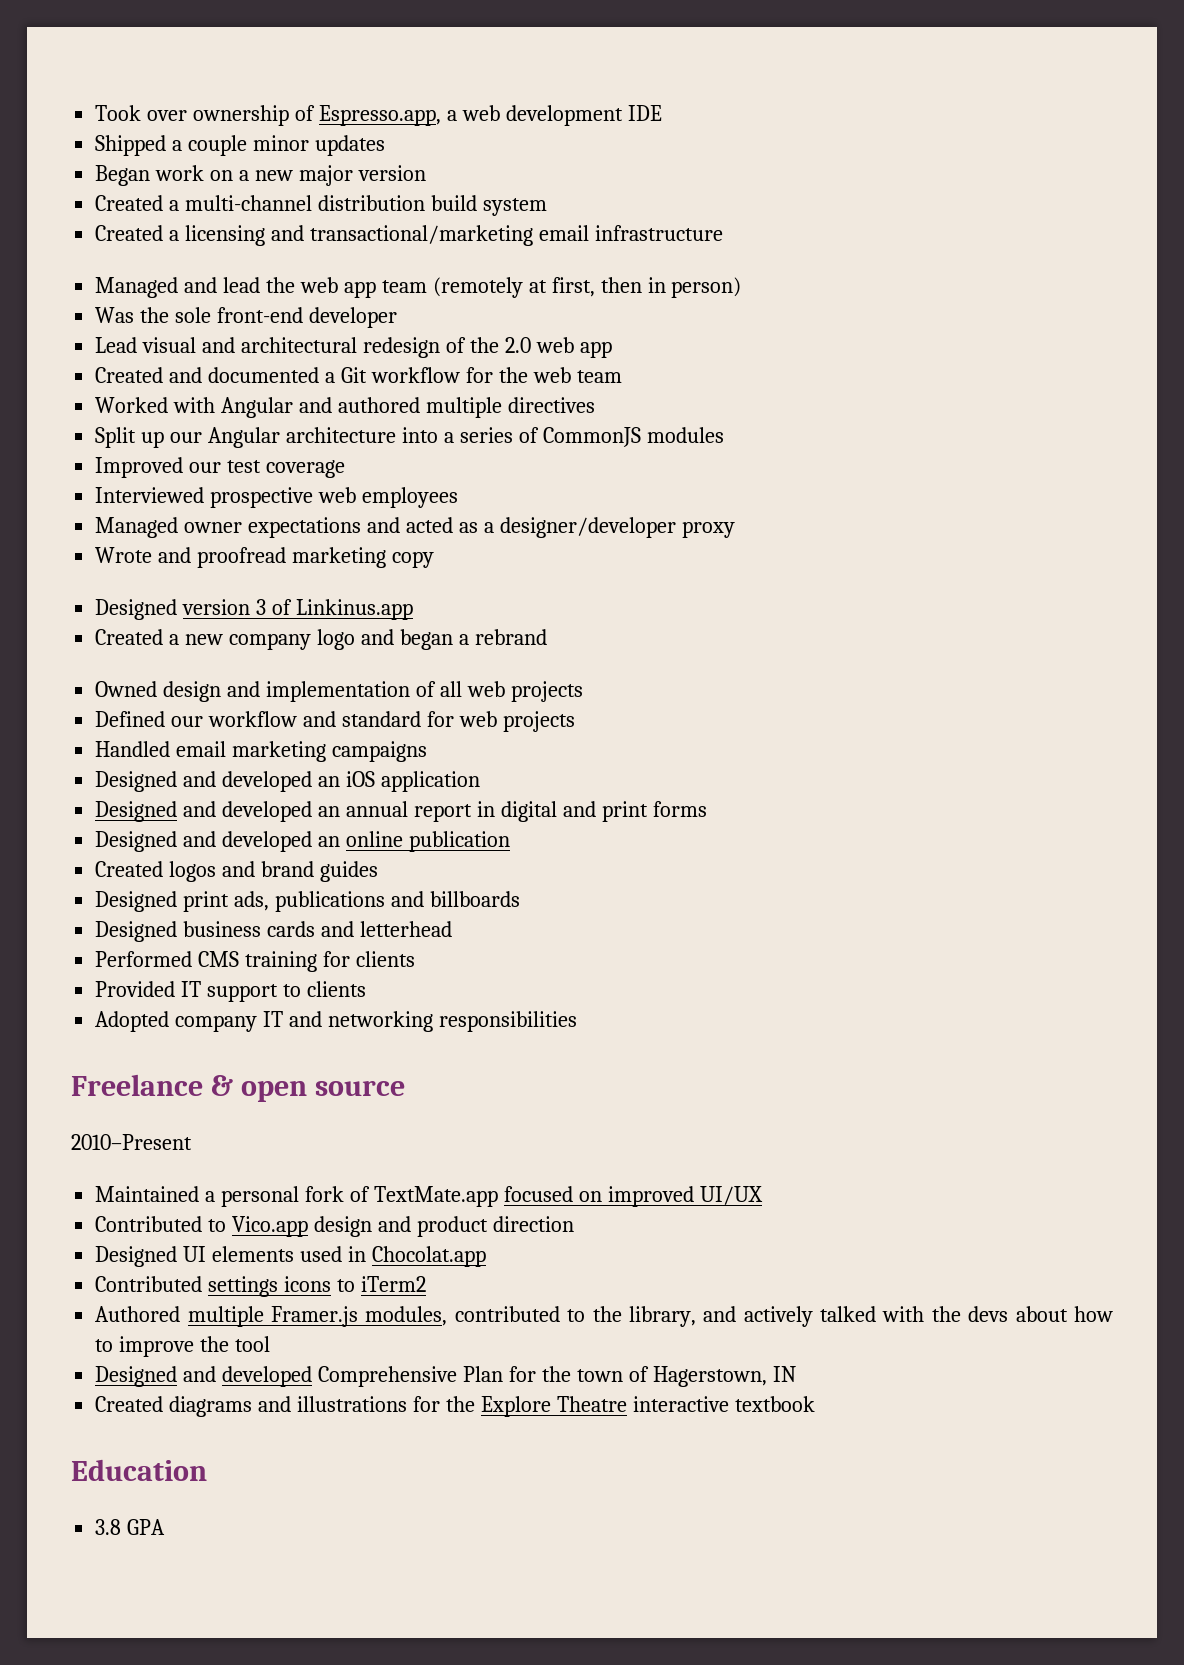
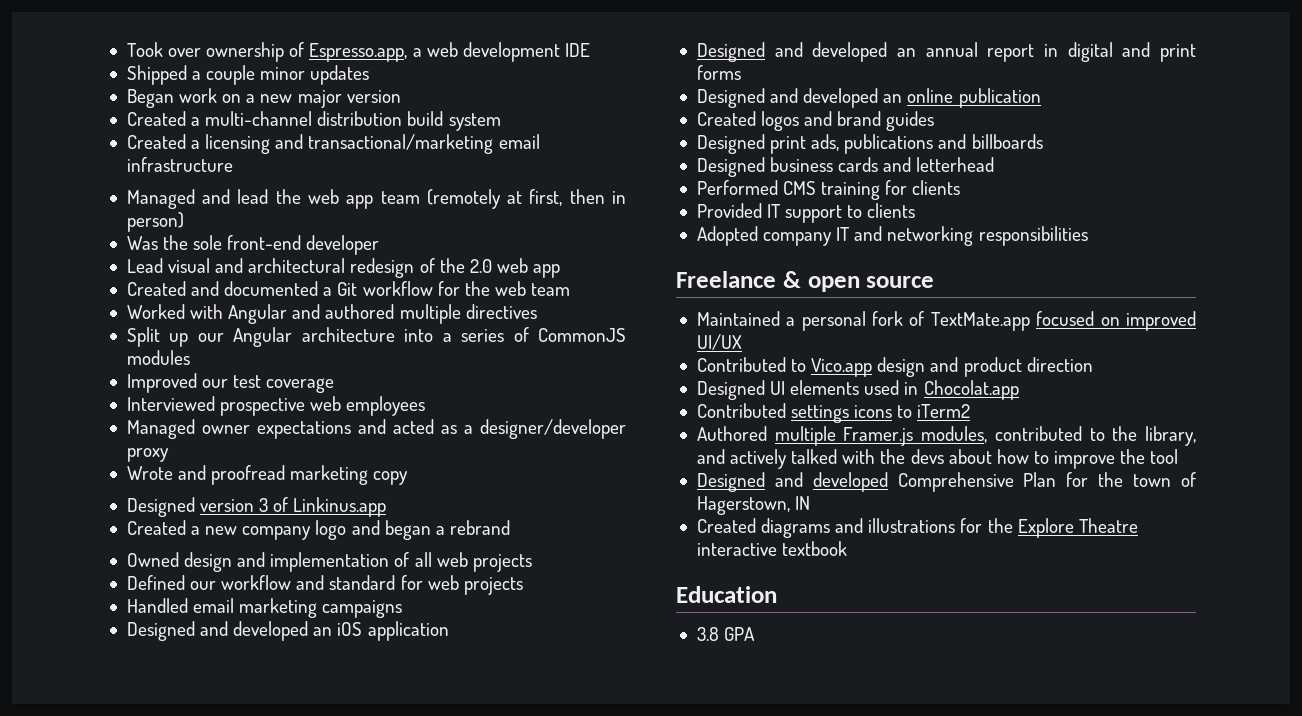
[71,1134,192,1150] // 2010–Present -> (935, 282) none

